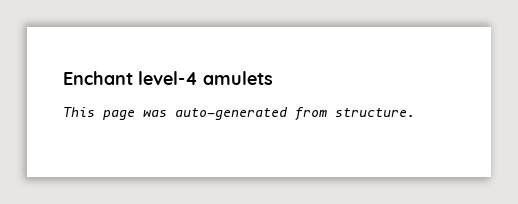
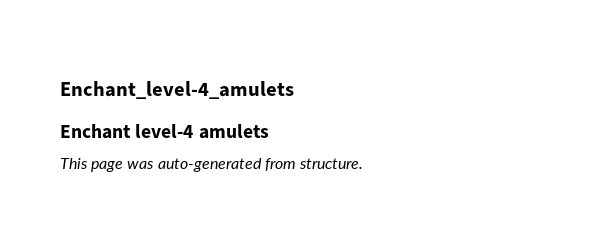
(63, 78) none -> [60,81,294,99] Enchant_level-4_amulets //

